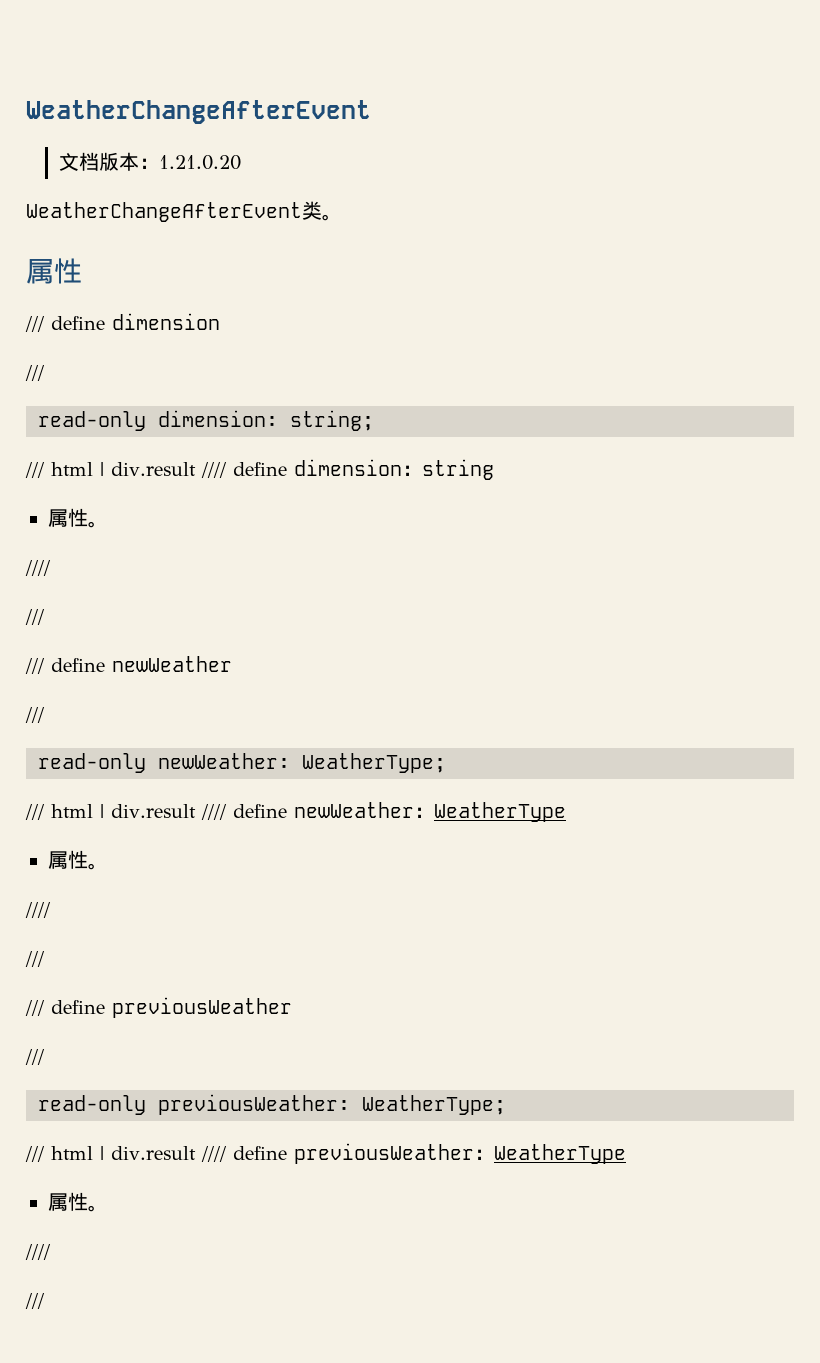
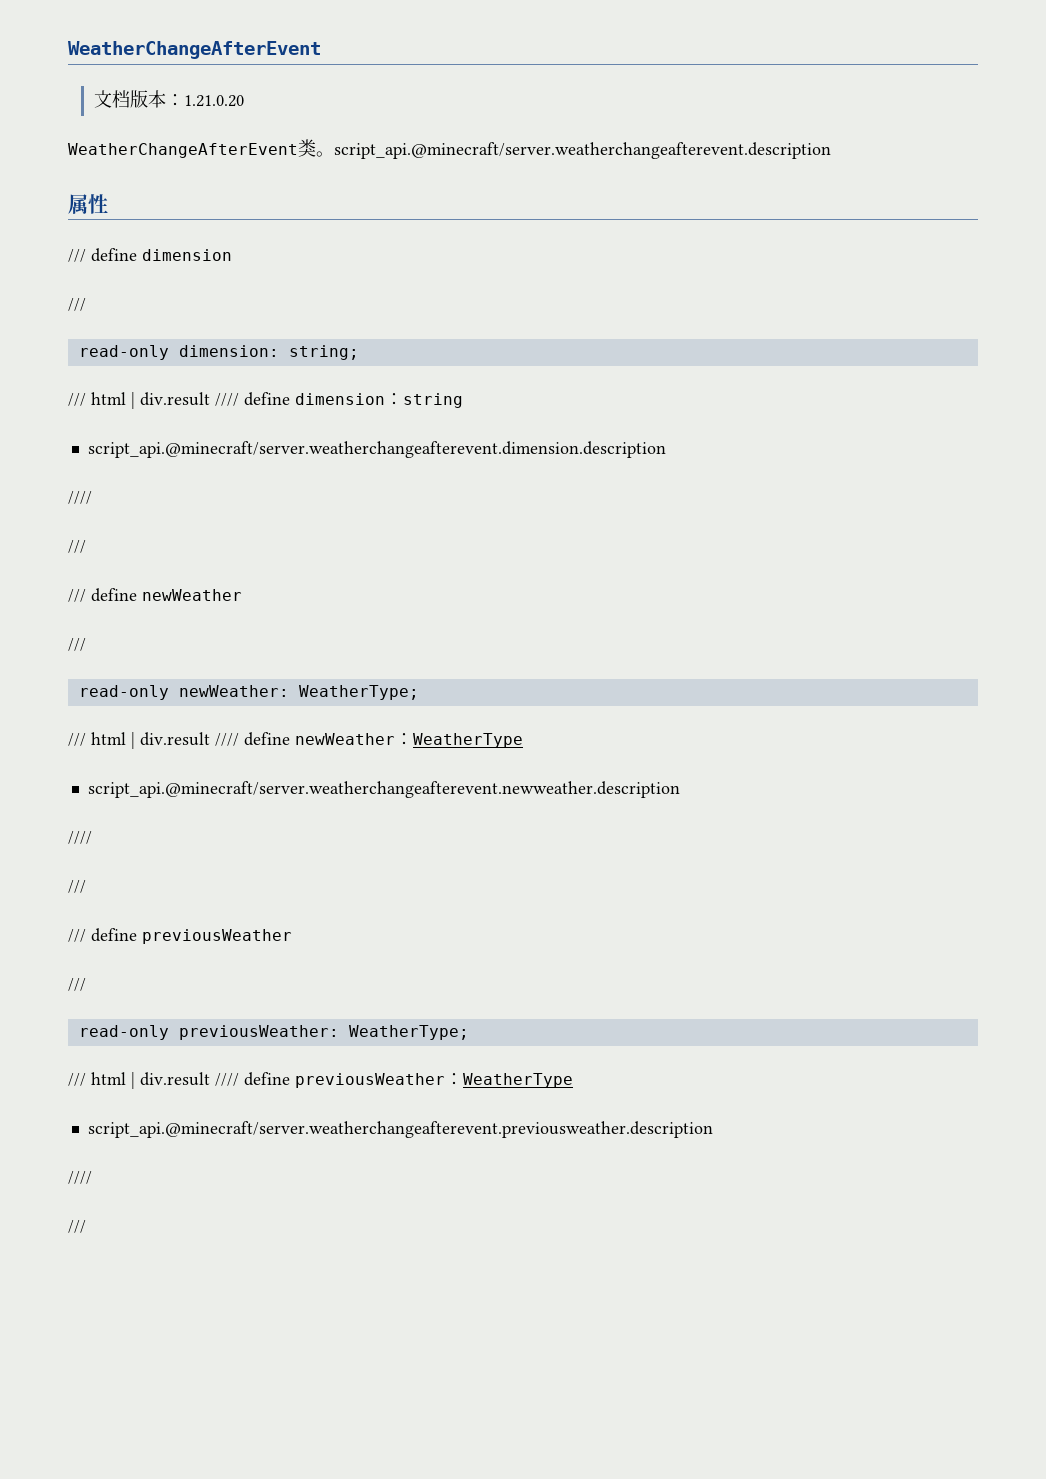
(342, 217) none -> [334,142,831,159] script_api.@minecraft/server.weatherchangeafterevent.description
[48,508,108,528] 属性。 -> [87,441,666,458] script_api.@minecraft/server.weatherchangeafterevent.dimension.description
[48,850,108,870] 属性。 -> [87,781,680,798] script_api.@minecraft/server.weatherchangeafterevent.newweather.description
[48,1192,108,1212] 属性。 -> [87,1121,713,1138] script_api.@minecraft/server.weatherchangeafterevent.previousweather.description

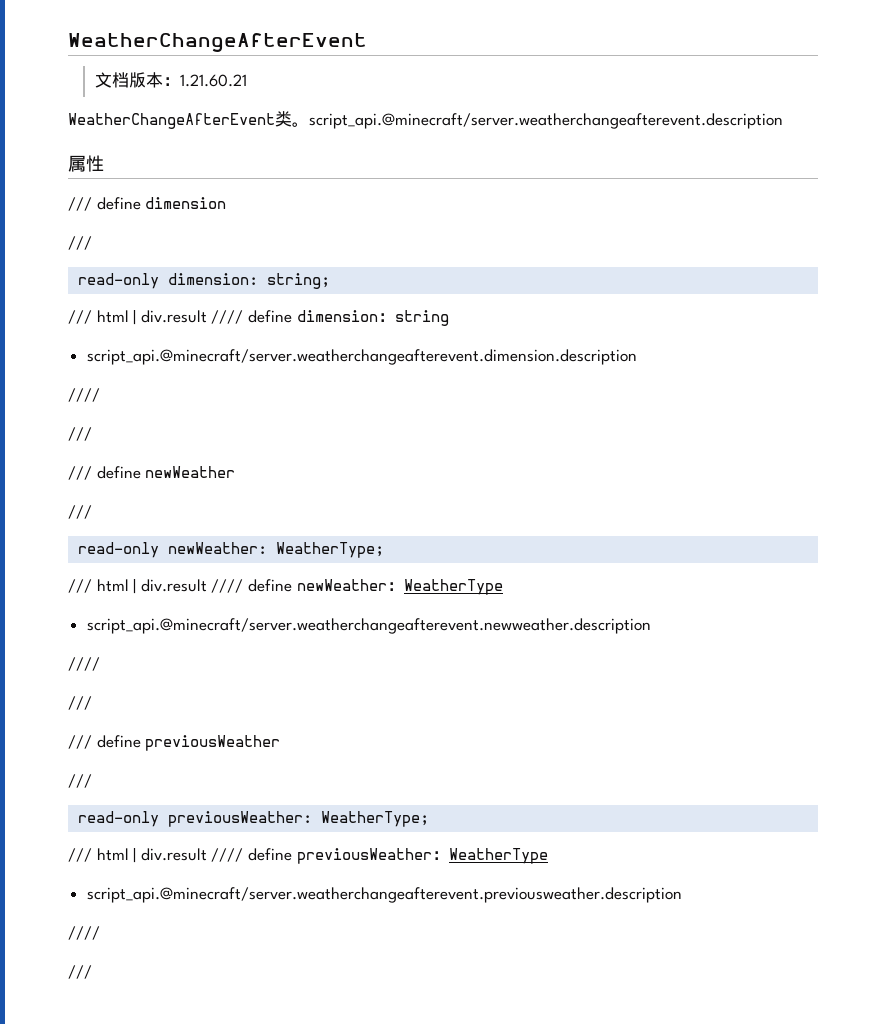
[183,95,244,107] 1.21.0.20 -> [179,74,247,87] 1.21.60.21

